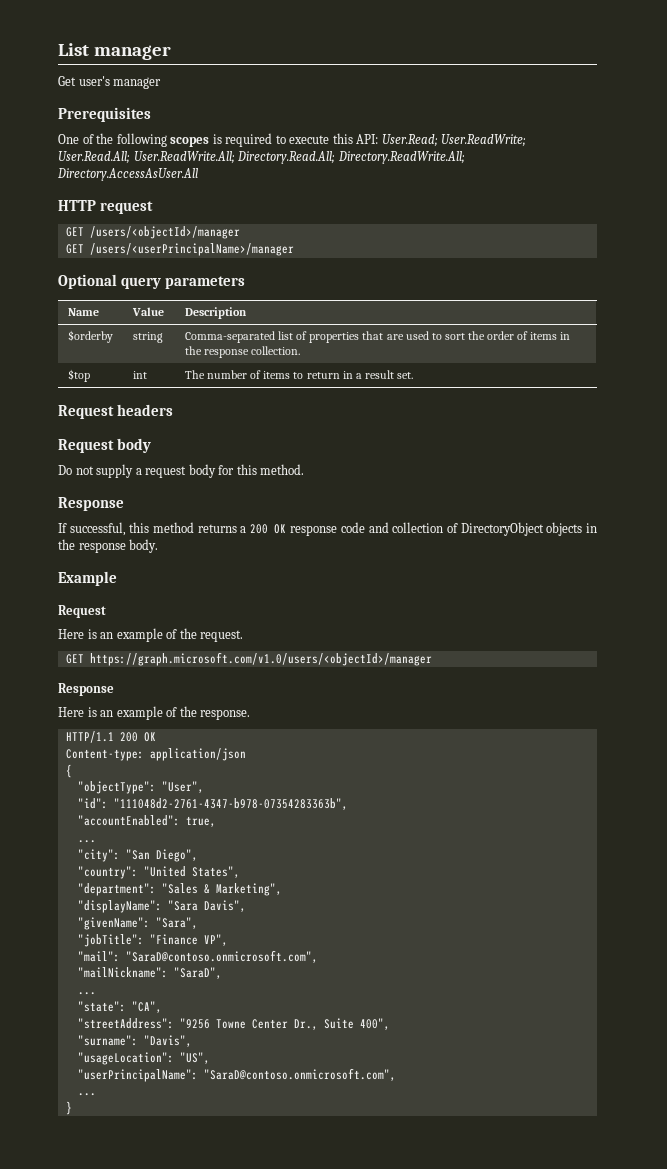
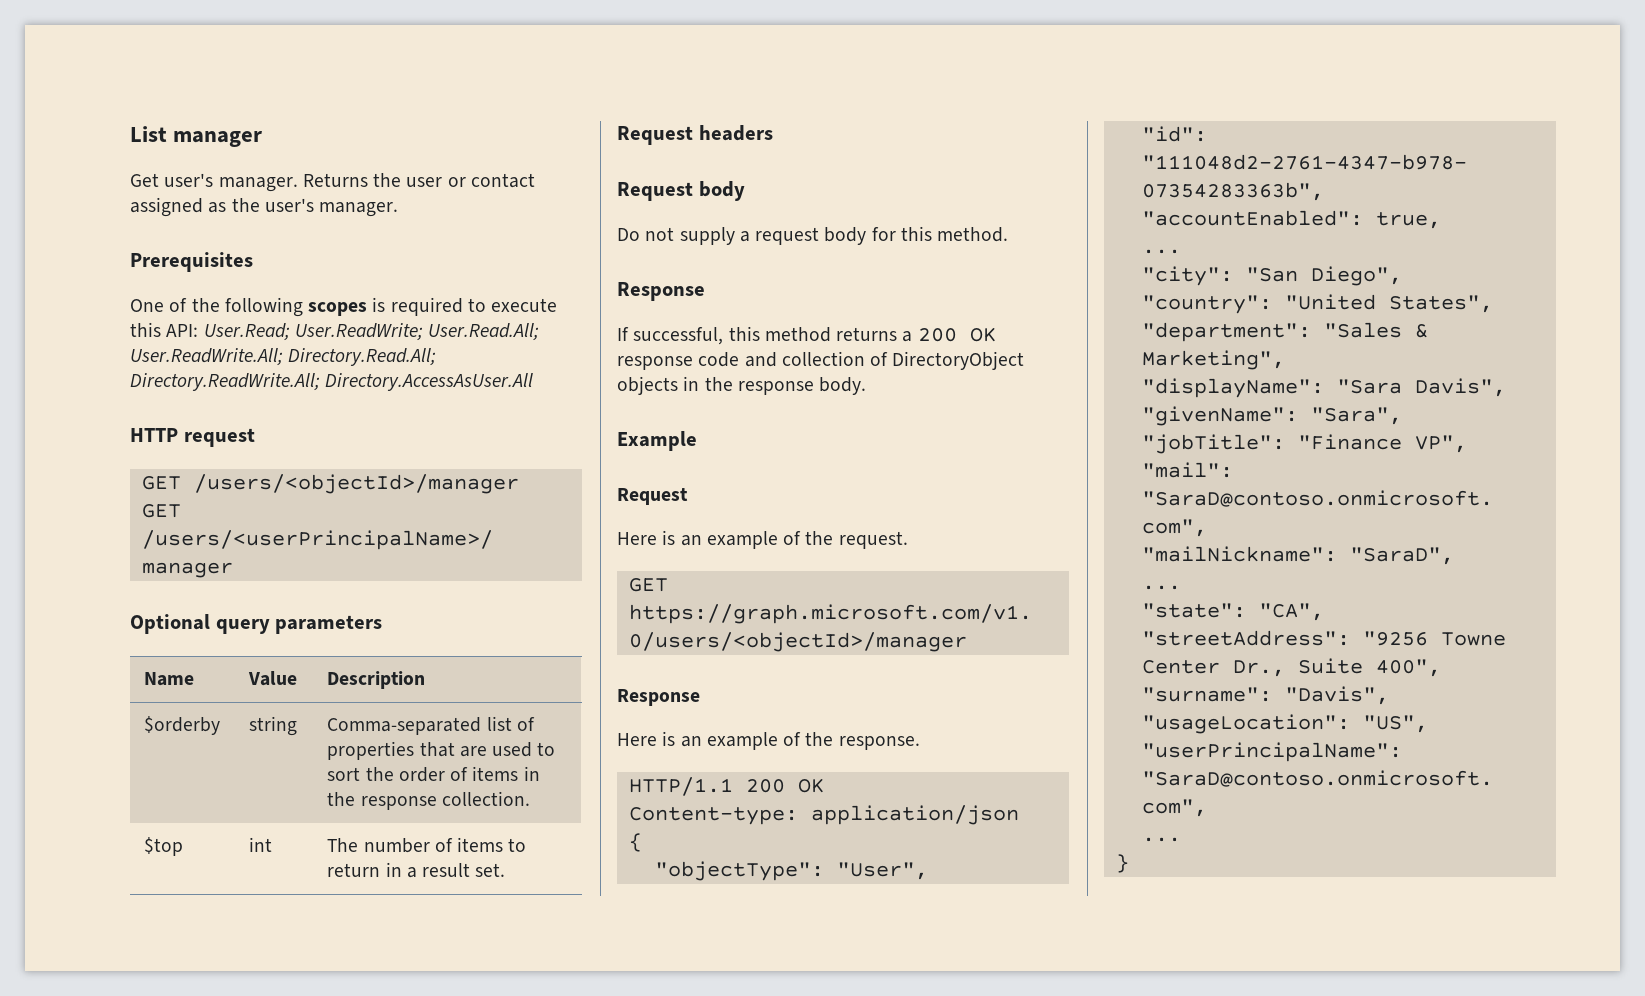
[113,77,162,89] manager -> [218,173,535,192] [130,197,399,217] manager. Returns the user or contact assigned as the user's manager.

